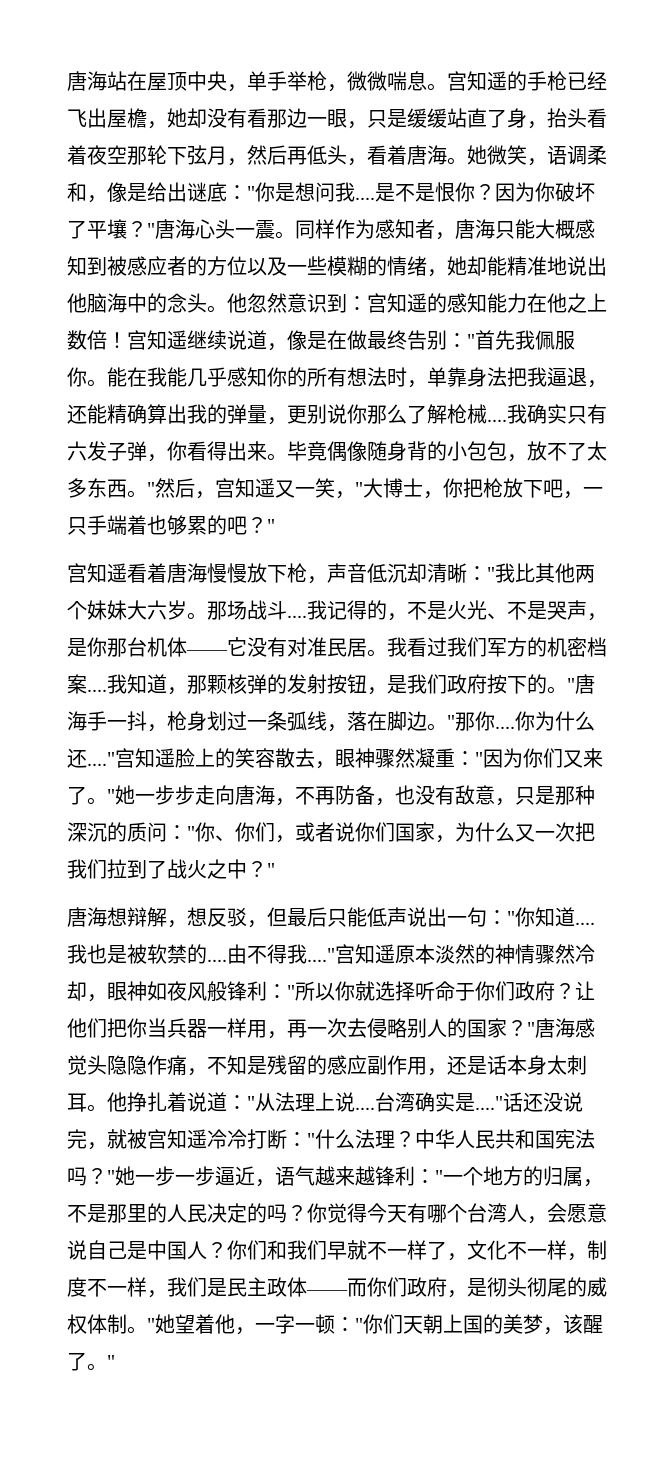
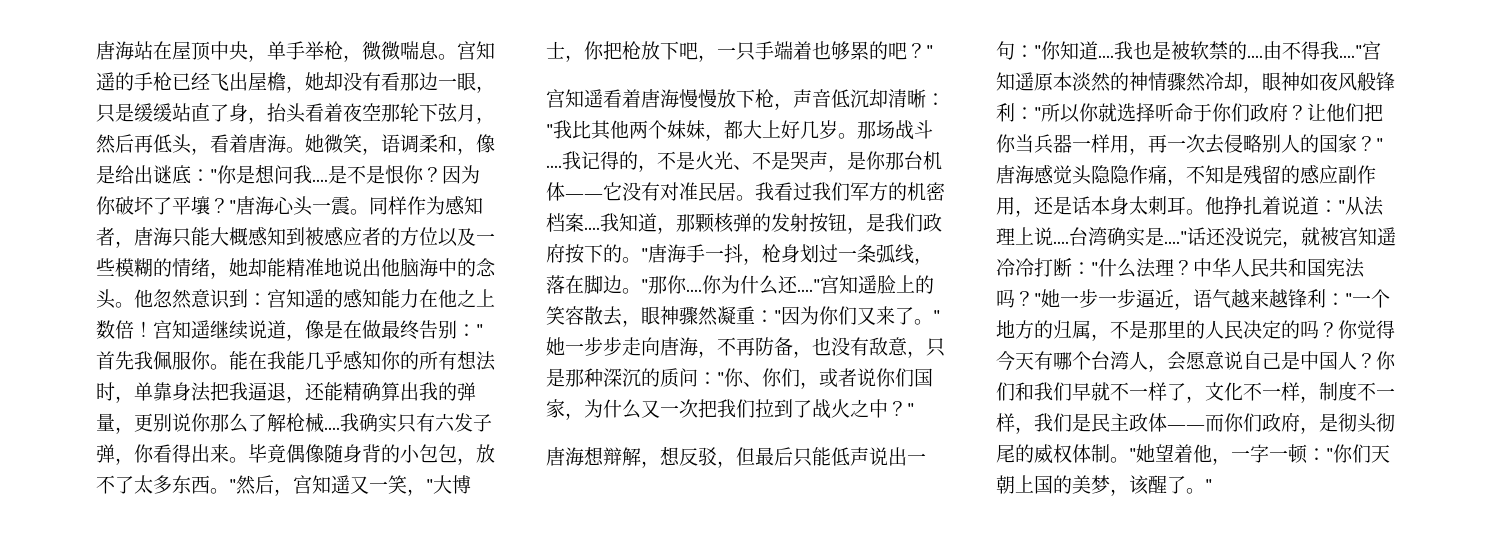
[127,600,167,620] 大六 -> [705,120,819,141] ，都大上好几

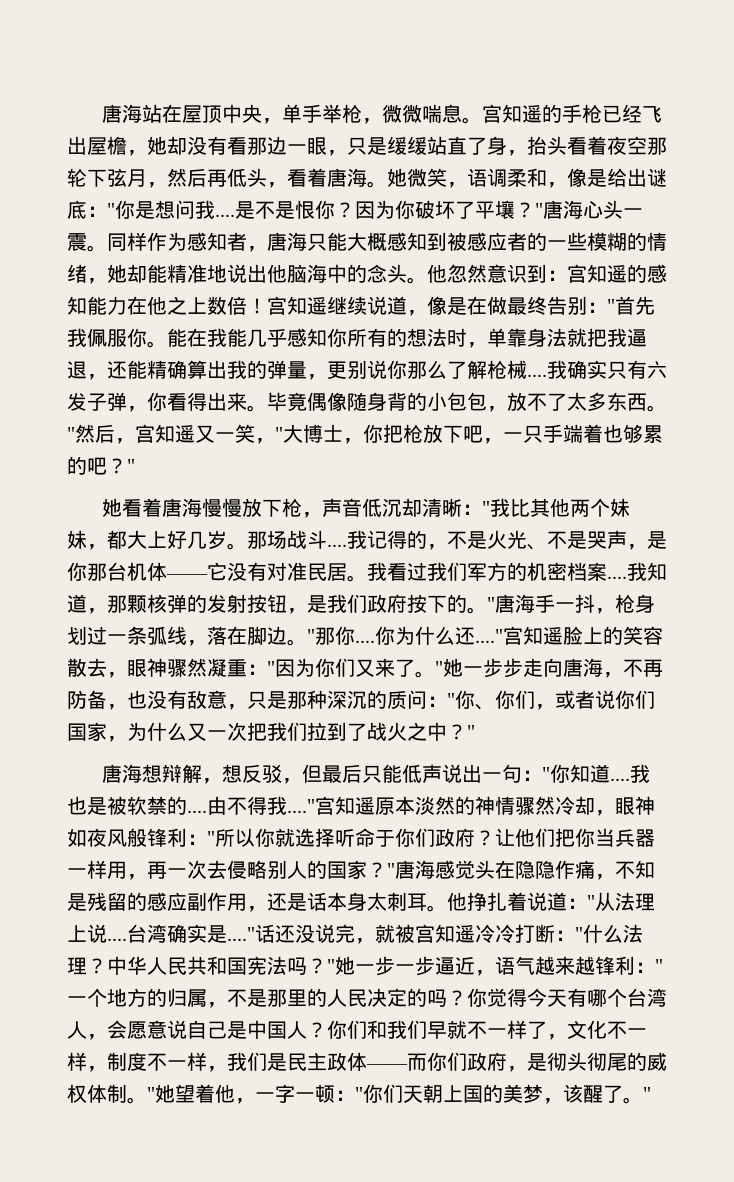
[400,227,476,247] 方位以及 -> (547, 241) none
[400,351,457,370] 的所有 -> [347,328,407,347] 所有的
(211, 392) none -> [567,328,587,347] 就
[546,89,603,108] 宫知遥 -> [101,498,122,517] 她
(1092, 175) none -> [495,860,515,879] 在

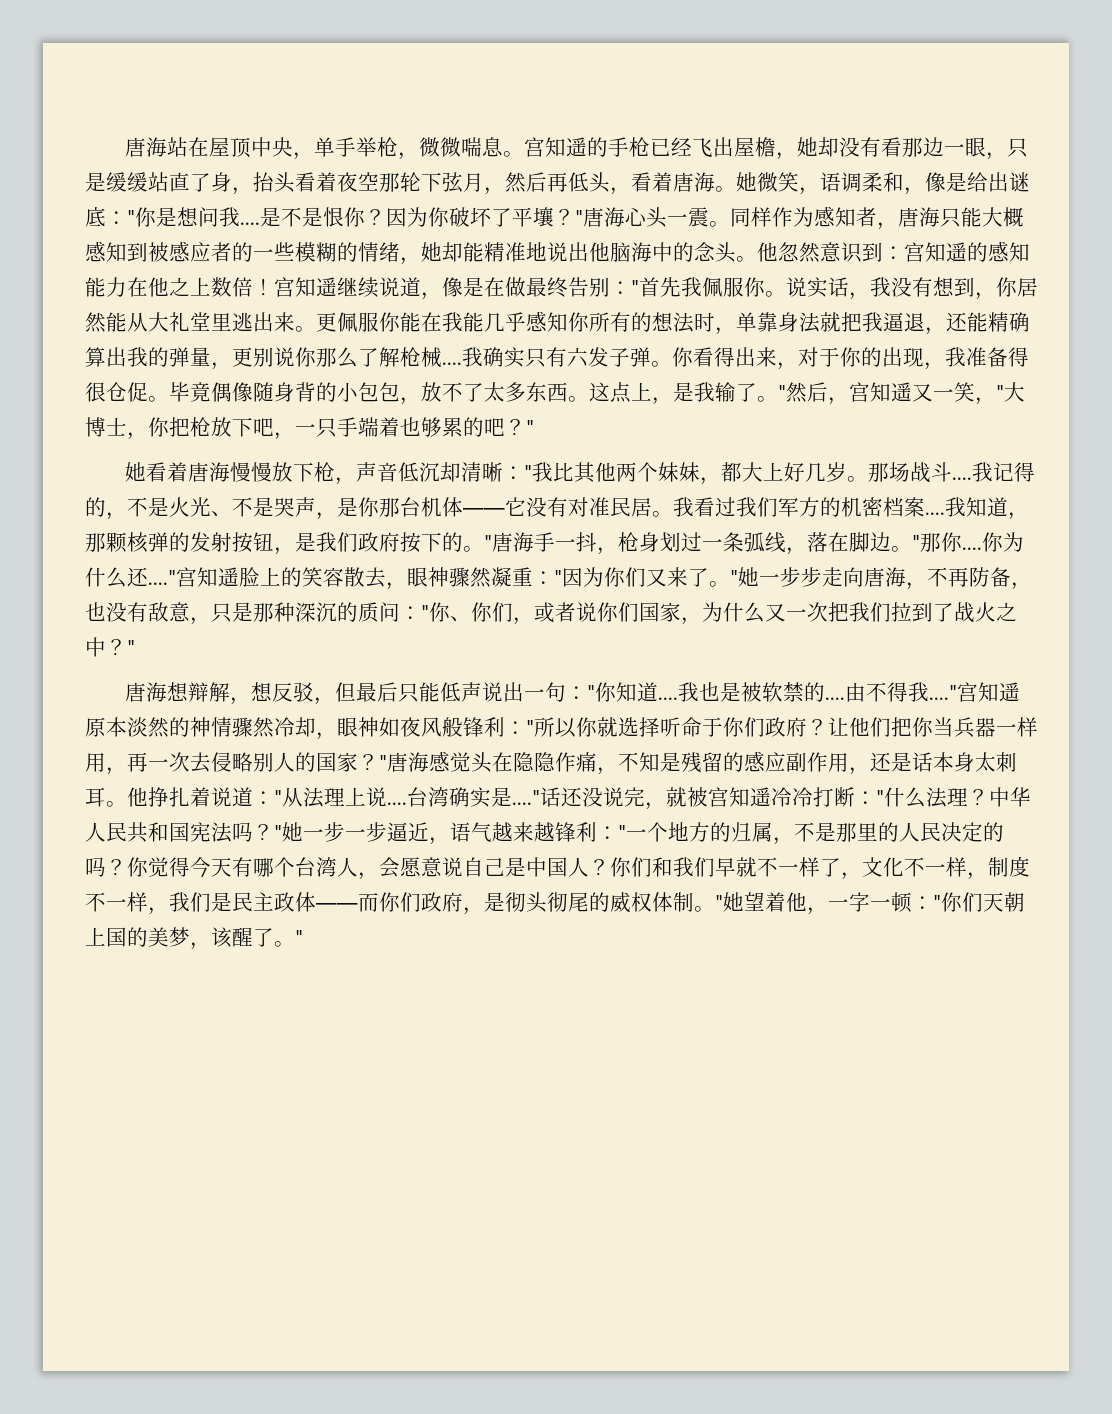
(167, 344) none -> [786,277,1038,300] [85,312,400,333] 说实话，我没有想到，你居然能从大礼堂里逃出来。更佩服你
[127,406,147,412] ， -> [651,361,672,367] 。
(247, 401) none -> [777,347,1029,370] [85,382,148,402] ，对于你的出现，我准备得很仓促
(667, 408) none -> [589,382,778,405] 这点上，是我输了。

